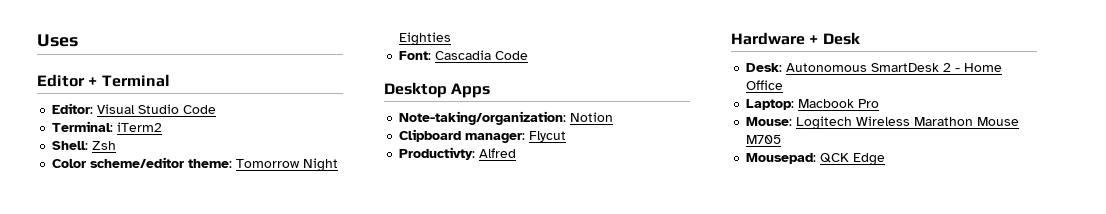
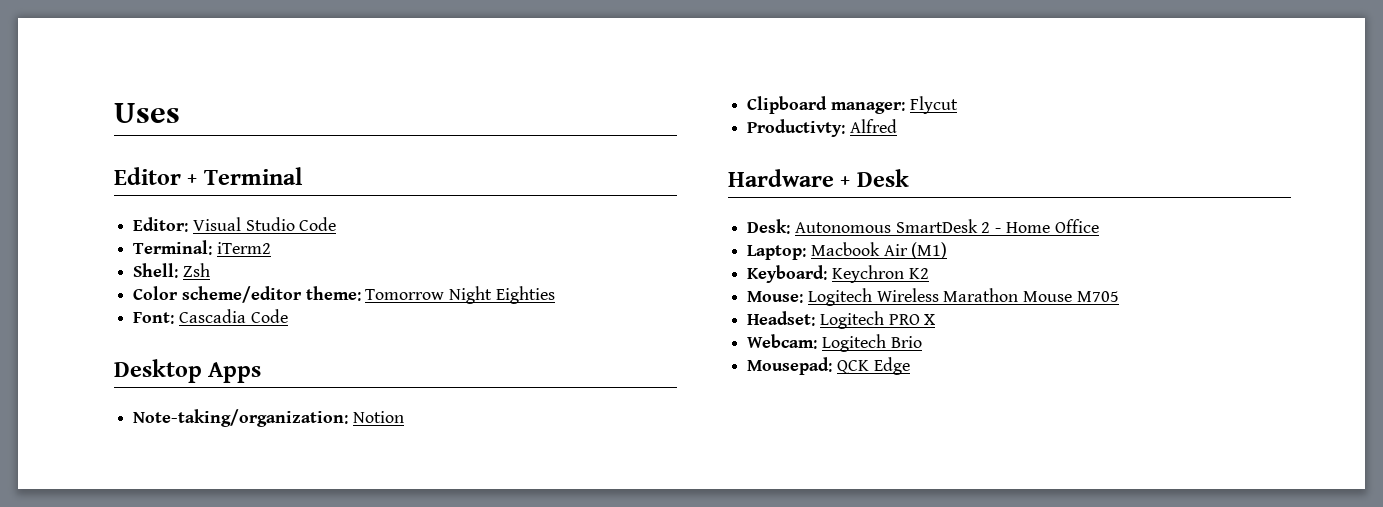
[858,99,880,108] Pro -> [883,242,948,259] [747,265,929,283] Air (M1) // Keyboard: Keychron K2
(782, 139) none -> [747,311,936,329] [747,334,922,352] // Headset: Logitech PRO X // Webcam: Logitech Brio

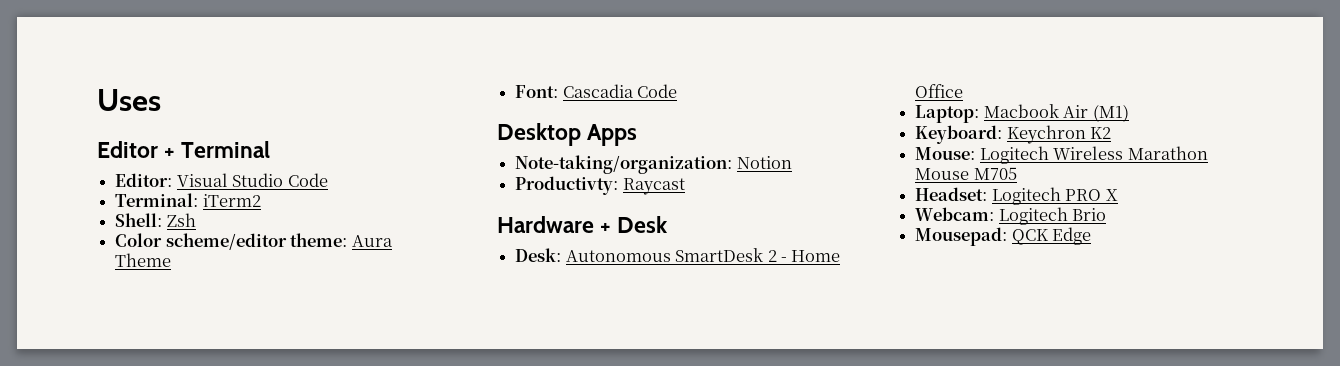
[365,286,555,304] Tomorrow Night Eighties -> [351,235,393,247] [115,253,172,267] Aura Theme
[747,96,958,114] // Clipboard manager: Flycut -> (792, 162) none
[849,119,897,133] Alfred -> [622,178,685,195] Raycast

